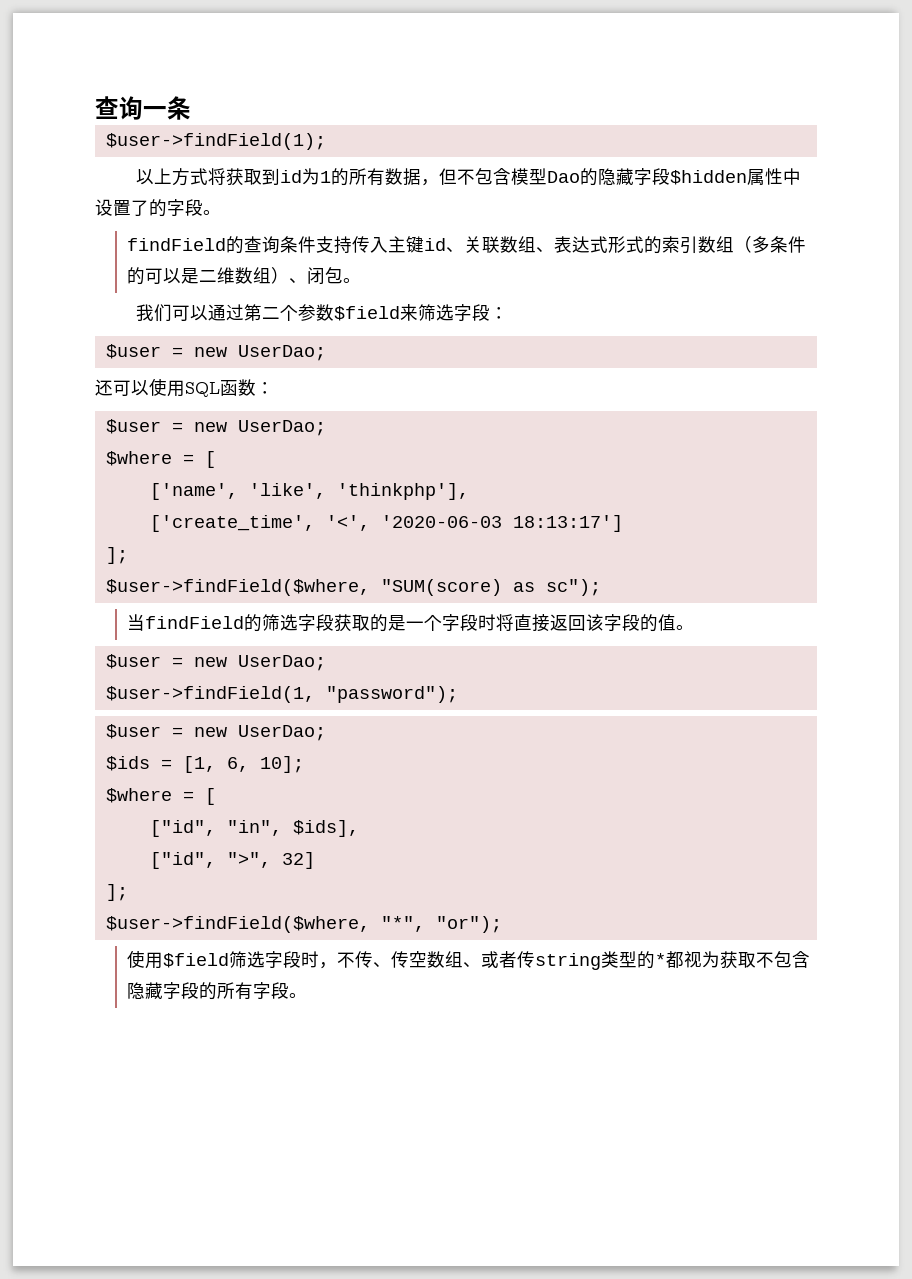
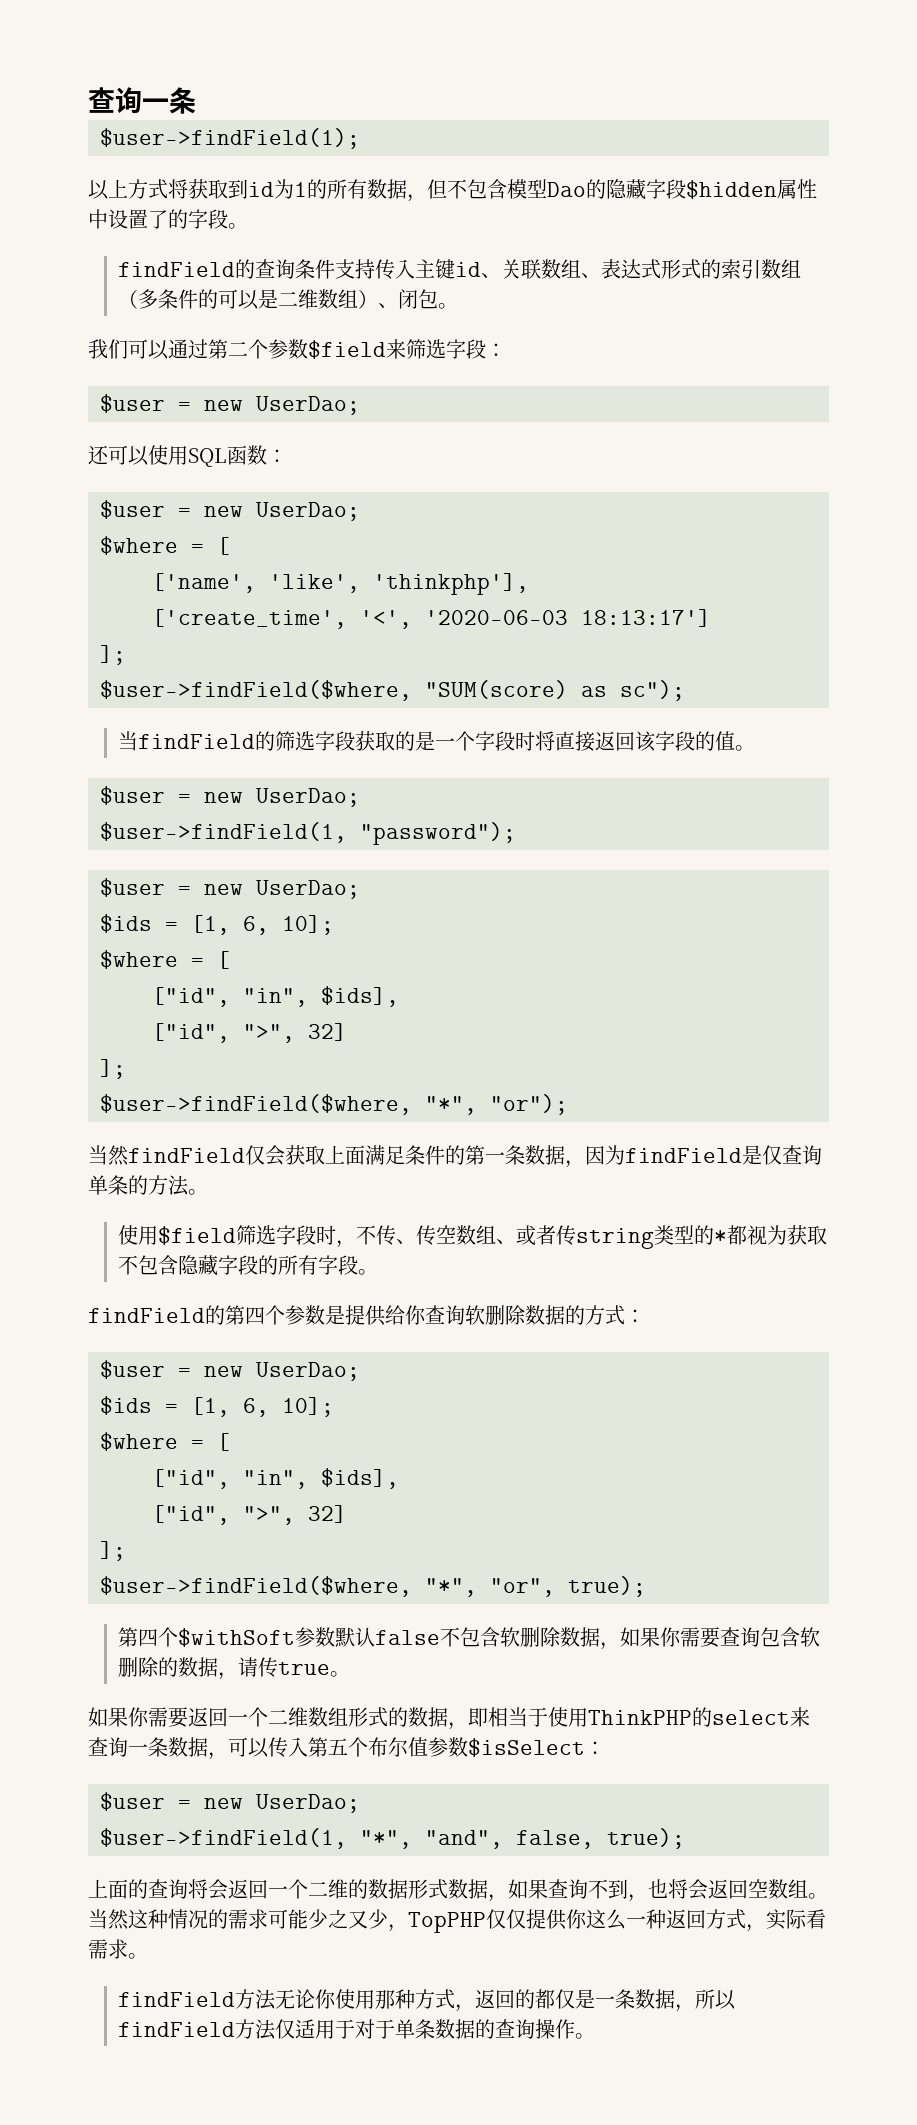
(502, 924) none -> [88,1145,822,1168] [88,1175,208,1196] // 当然findField仅会获取上面满足条件的第一条数据，因为findField是仅查询单条的方法。
(307, 995) none -> [88,1305,645,1326] [100,1360,360,1381] [100,1396,334,1417] [100,1432,230,1451] [152,1468,399,1489] [152,1505,347,1525] [100,1541,126,1561] [100,1576,646,1597] [117,1627,820,1650] [117,1657,350,1680] [88,1707,810,1730] [88,1737,605,1760] [100,1792,360,1813] [100,1828,685,1849] [88,1879,828,1902] [88,1909,826,1933] [88,1939,148,1959] [117,1989,736,2012] [117,2019,595,2040] // findField的第四个参数是提供给你查询软删除数据的方式： // $user = new UserDao; // $ids = [1, 6, 10]; // $where = [ // ["id", "in", $ids], // ["id", ">", 32] // ]; // $user->findField($where, "*", "or", true); // 第四个$withSoft参数默认false不包含软删除数据，如果你需要查询包含软删除的数据，请传true。 // 如果你需要返回一个二维数组形式的数据，即相当于使用ThinkPHP的select来查询一条数据，可以传入第五个布尔值参数$isSelect： // $user = new UserDao; // $user->findField(1, "*", "and", false, true); // 上面的查询将会返回一个二维的数据形式数据，如果查询不到，也将会返回空数组。当然这种情况的需求可能少之又少，TopPHP仅仅提供你这么一种返回方式，实际看需求。 // findField方法无论你使用那种方式，返回的都仅是一条数据，所以findField方法仅适用于对于单条数据的查询操作。

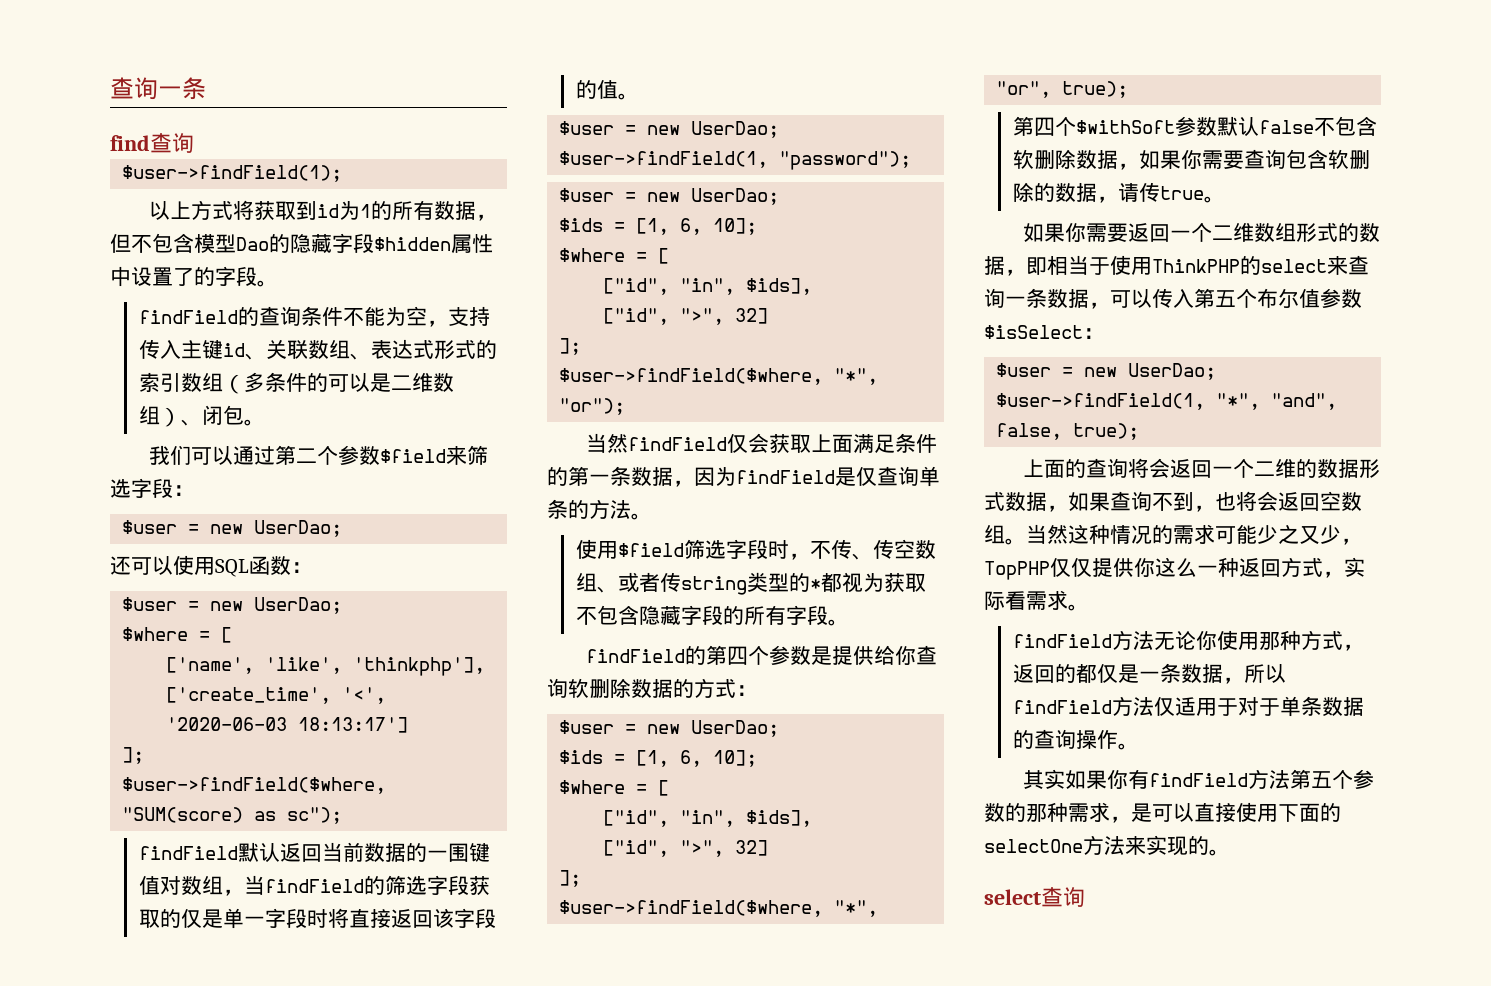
[88,87,196,114] 查询一条 -> [110,77,206,100] [110,133,194,153] 查询一条 // find查询
(335, 269) none -> [342,306,448,327] 不能为空，
(685, 690) none -> [138,842,490,863] [138,876,244,896] findField默认返回当前数据的一围键值对数组，
[414,731,475,751] 是一个 -> [180,908,265,929] 仅是单一
(595, 2036) none -> [1022,769,1374,789] [984,802,1341,823] [984,835,1230,856] [984,887,1085,907] // 其实如果你有findField方法第五个参数的那种需求，是可以直接使用下面的selectOne方法来实现的。 // select查询

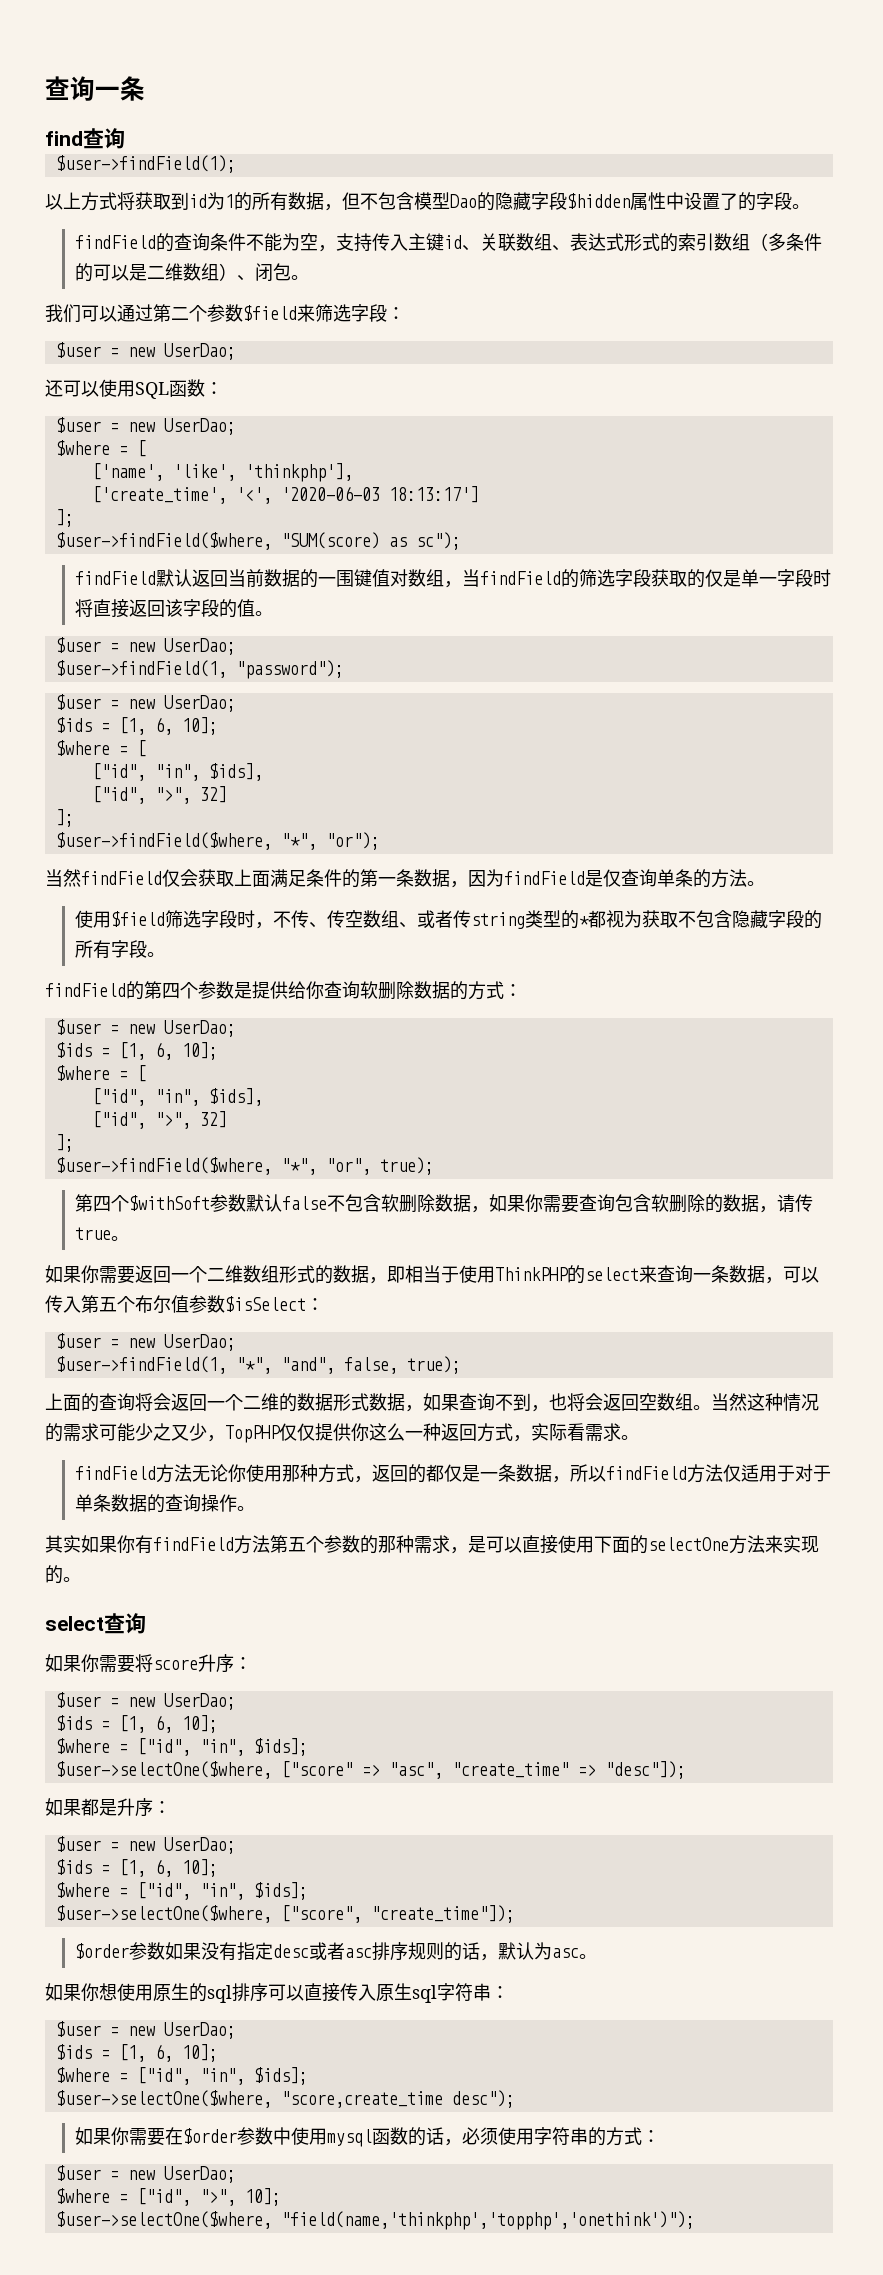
(1085, 897) none -> [45,1654,252,1673] [55,1692,236,1710] [55,1715,218,1733] [55,1738,308,1756] [55,1761,686,1779] [45,1798,171,1817] [55,1836,236,1854] [55,1859,218,1877] [55,1882,308,1900] [55,1905,515,1923] [75,1942,598,1961] [45,1983,509,2003] [55,2021,236,2039] [55,2044,218,2062] [55,2067,308,2085] [55,2090,515,2108] [75,2127,661,2147] [55,2165,236,2183] [55,2188,281,2206] [55,2211,695,2230] // 如果你需要将score升序： // $user = new UserDao; // $ids = [1, 6, 10]; // $where = ["id", "in", $ids]; // $user->selectOne($where, ["score" => "asc", "create_time" => "desc"]); // 如果都是升序： // $user = new UserDao; // $ids = [1, 6, 10]; // $where = ["id", "in", $ids]; // $user->selectOne($where, ["score", "create_time"]); // $order参数如果没有指定desc或者asc排序规则的话，默认为asc。 // 如果你想使用原生的sql排序可以直接传入原生sql字符串： // $user = new UserDao; // $ids = [1, 6, 10]; // $where = ["id", "in", $ids]; // $user->selectOne($where, "score,create_time desc"); // 如果你需要在$order参数中使用mysql函数的话，必须使用字符串的方式： // $user = new UserDao; // $where = ["id", ">", 10]; // $user->selectOne($where, "field(name,'thinkphp','topphp','onethink')");

